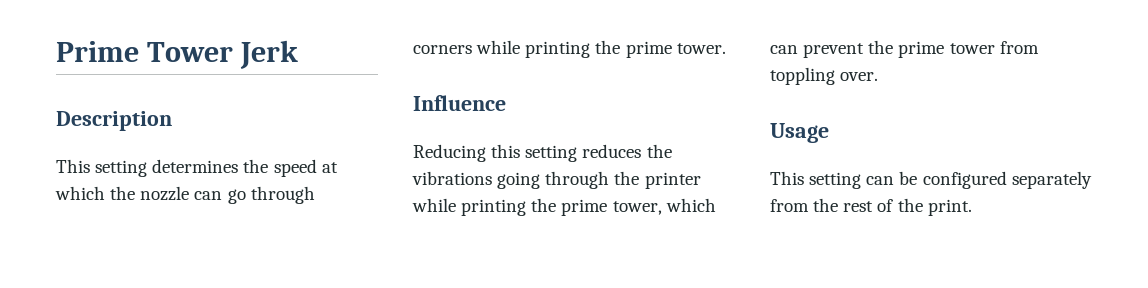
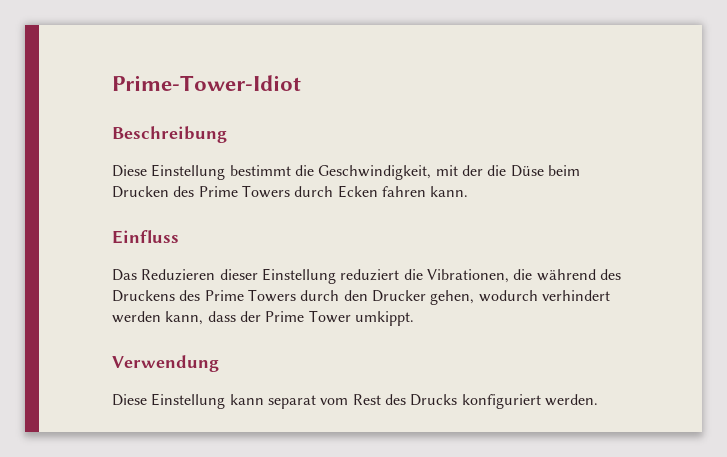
[56,40,298,69] [56,111,172,131] [56,159,338,177] [55,186,315,204] [413,40,726,58] [413,95,506,111] [413,144,672,162] [412,171,701,189] [412,198,716,216] [770,40,1039,58] [770,67,879,85] [770,123,829,143] [770,171,1092,189] [770,198,972,216] Prime Tower Jerk // Description // This setting determines the speed at which the nozzle can go through corners while printing the prime tower. // Influence // Reducing this setting reduces the vibrations going through the printer while printing the prime tower, which can prevent the prime tower from toppling over. // Usage // This setting can be configured separately from the rest of the print. -> [112,75,301,91] [112,126,227,143] [112,164,580,180] [112,185,469,198] [112,230,179,244] [112,268,621,284] [112,289,610,305] [112,310,414,326] [112,355,219,372] [112,393,598,409] Prime-Tower-Idiot // Beschreibung // Diese Einstellung bestimmt die Geschwindigkeit, mit der die Düse beim Drucken des Prime Towers durch Ecken fahren kann. // Einfluss // Das Reduzieren dieser Einstellung reduziert die Vibrationen, die während des Druckens des Prime Towers durch den Drucker gehen, wodurch verhindert werden kann, dass der Prime Tower umkippt. // Verwendung // Diese Einstellung kann separat vom Rest des Drucks konfiguriert werden.

